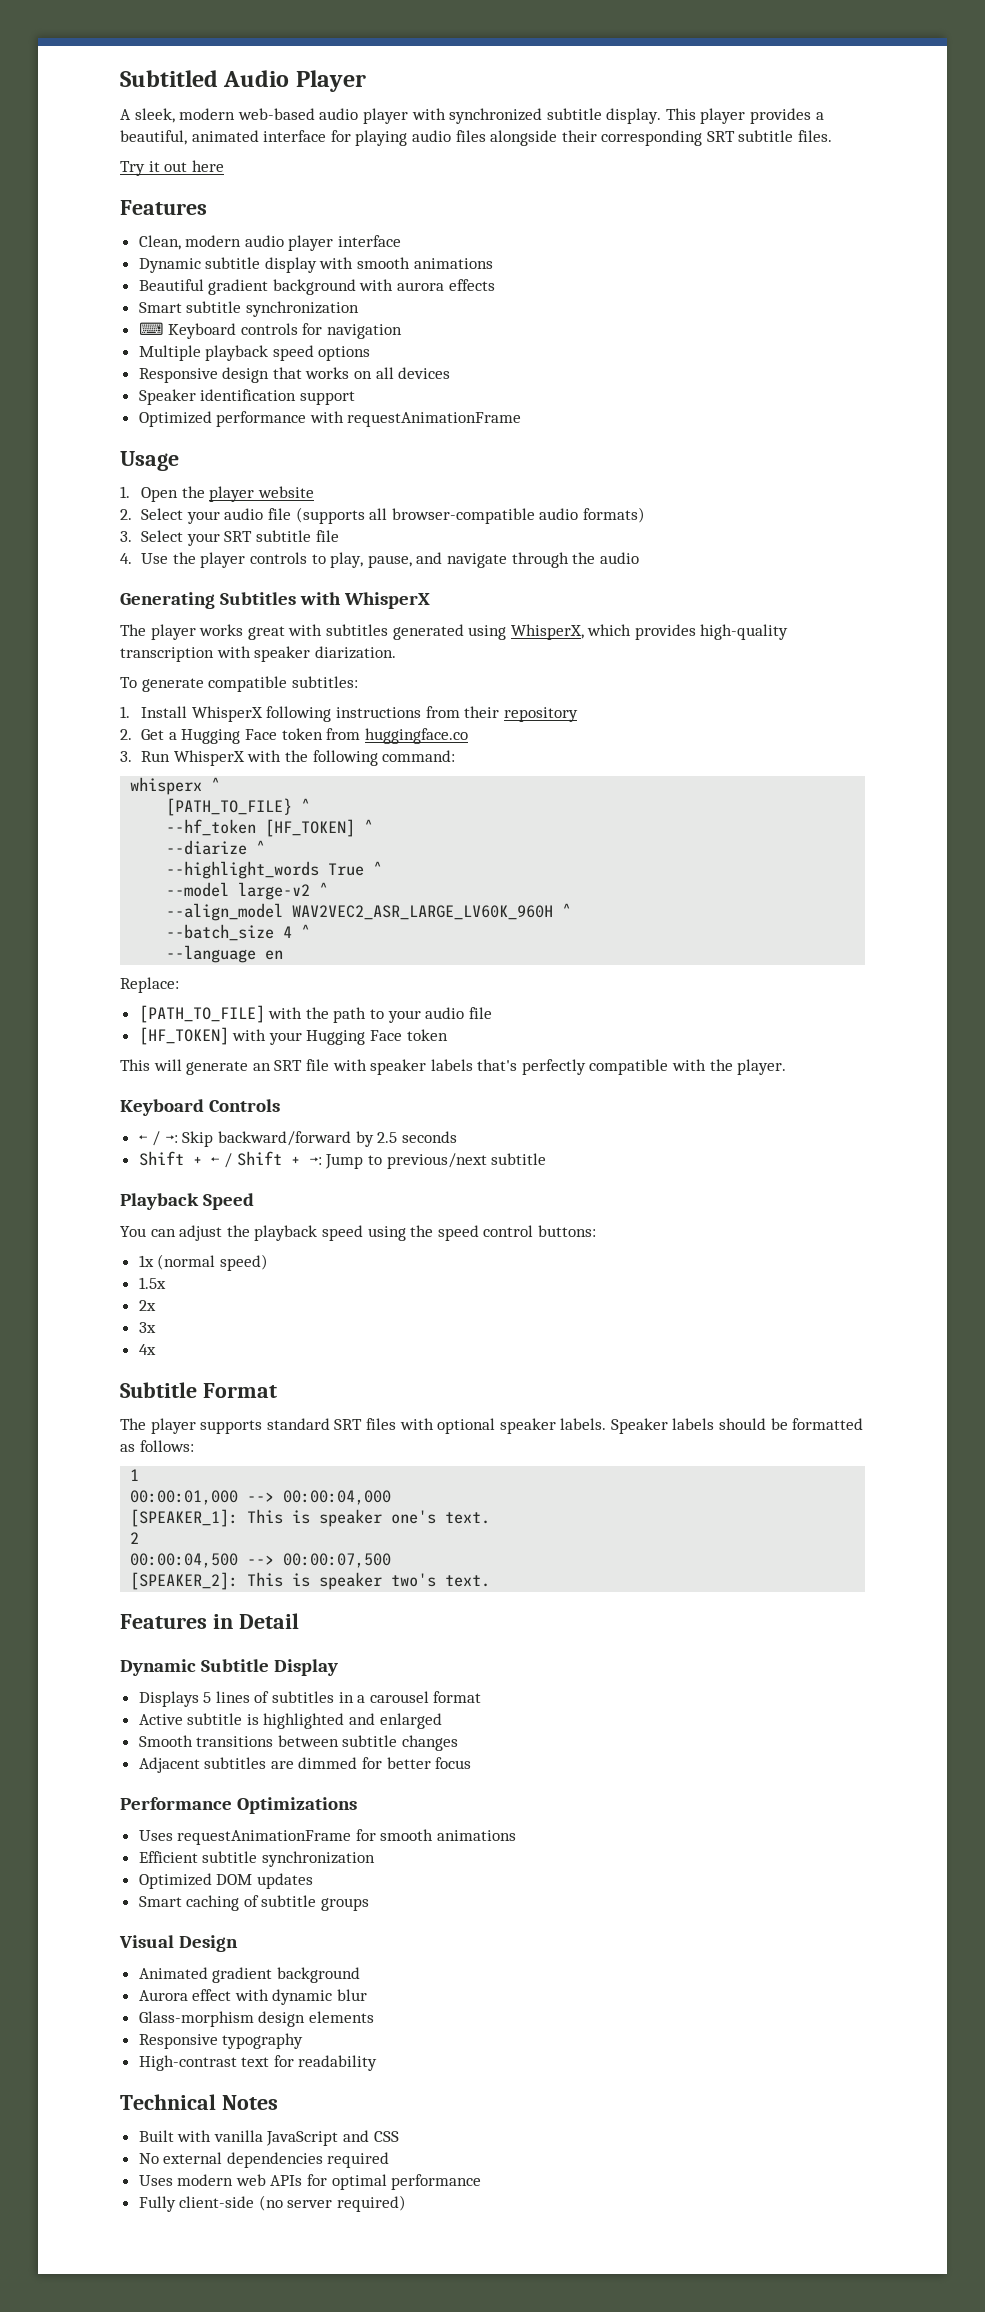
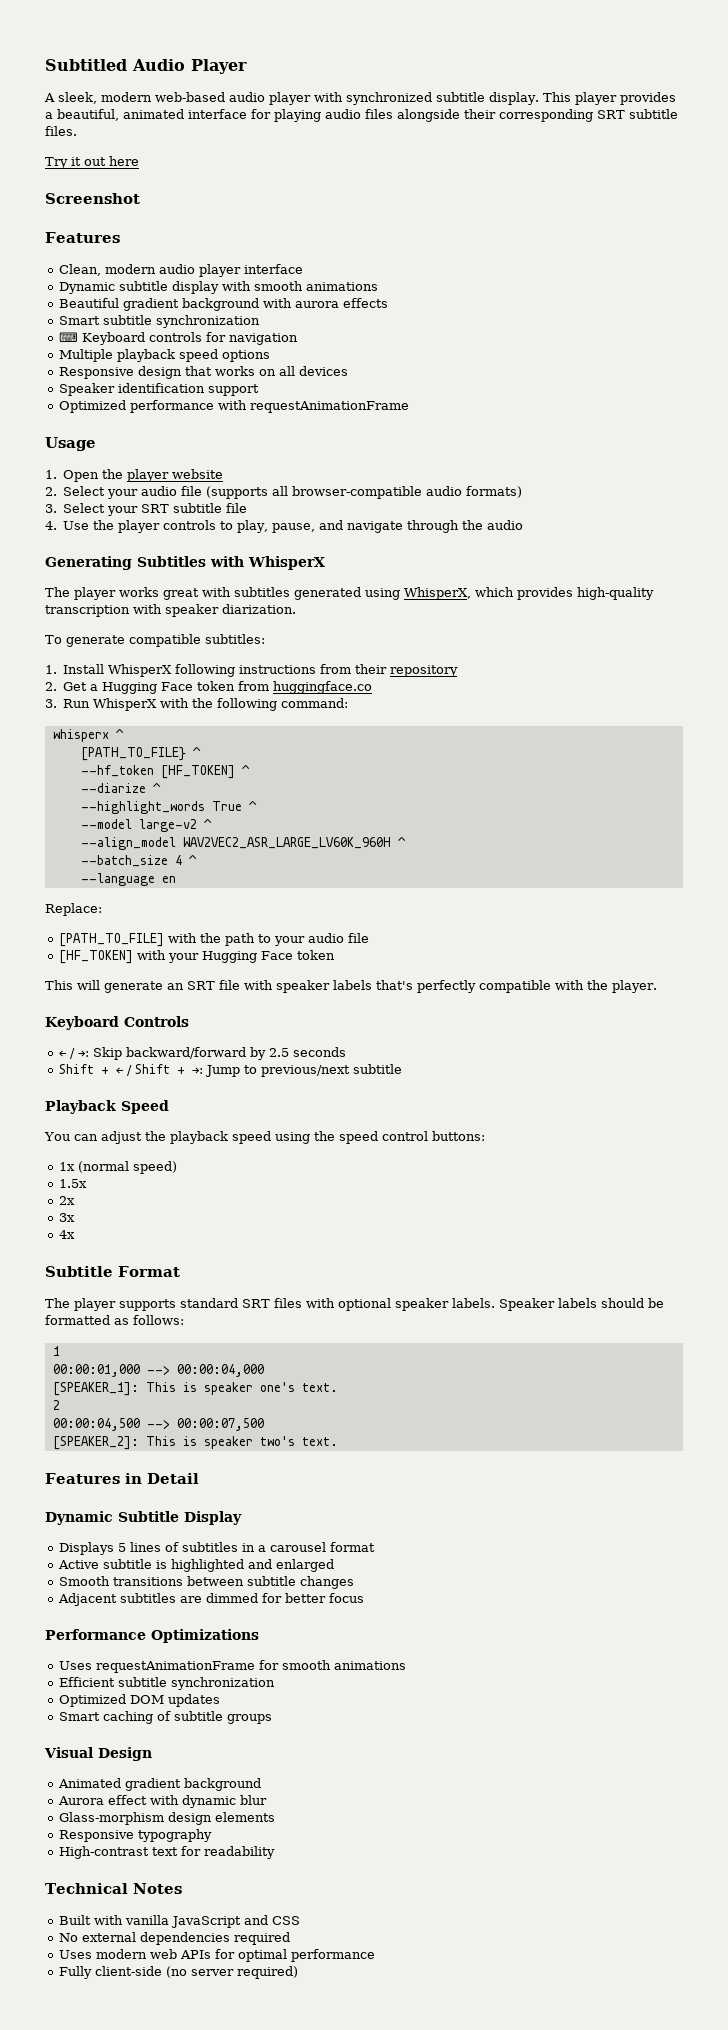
(224, 166) none -> [45,193,140,204] // Screenshot

